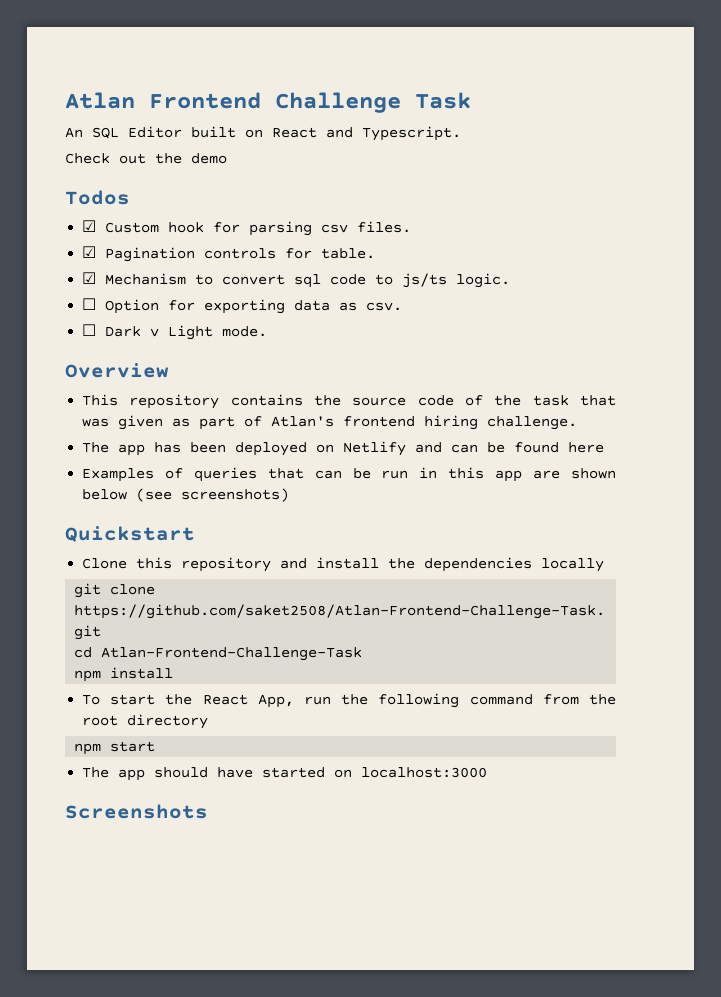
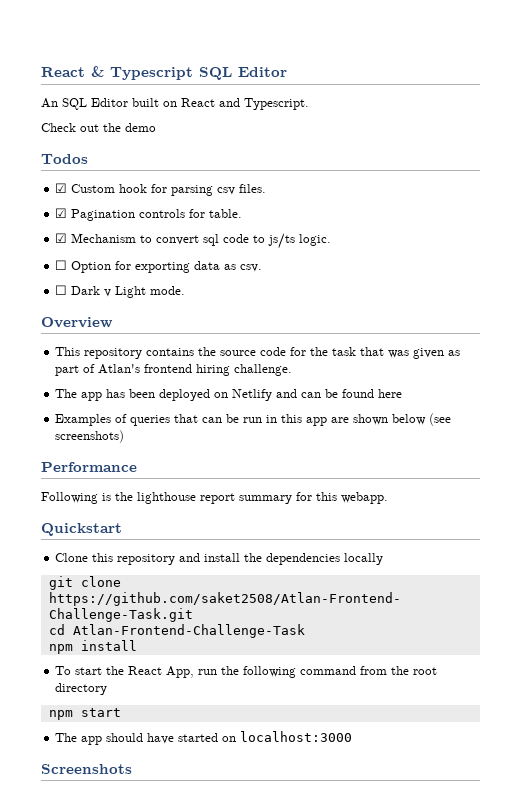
[65,92,471,113] Atlan Frontend Challenge Task -> [41,66,287,80] React & Typescript SQL Editor
[465,395,484,406] of -> [290,347,307,356] for
(290, 495) none -> [41,462,137,472] [41,492,388,504] // Performance // Following is the lighthouse report summary for this webapp.

